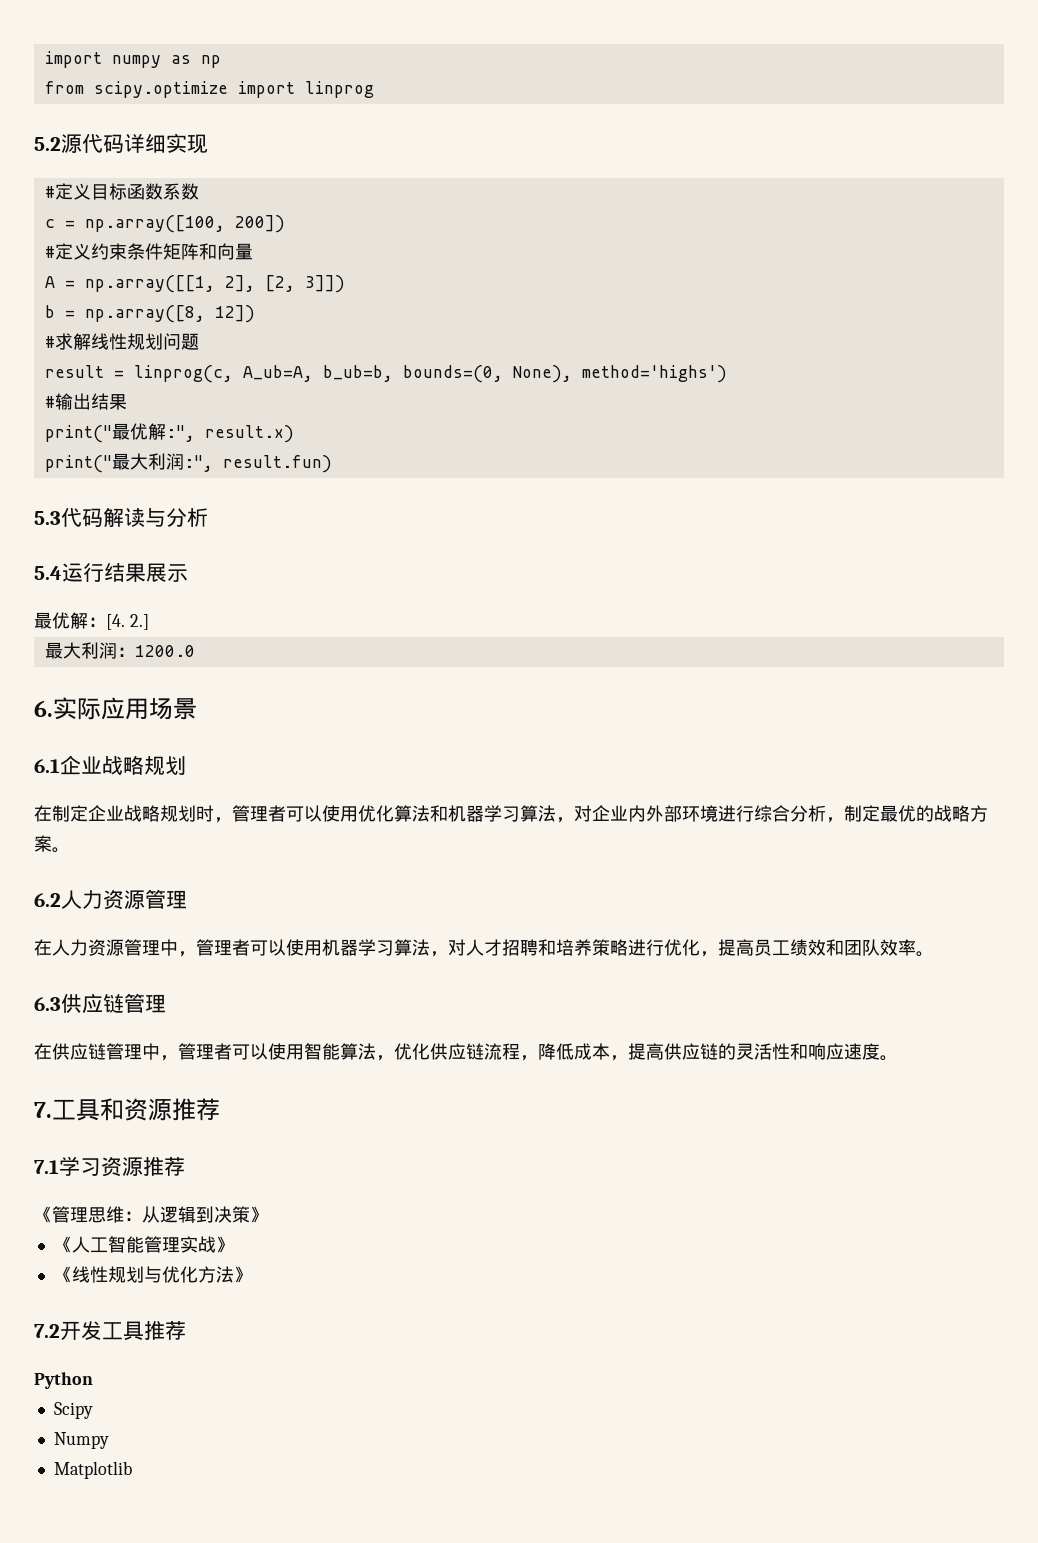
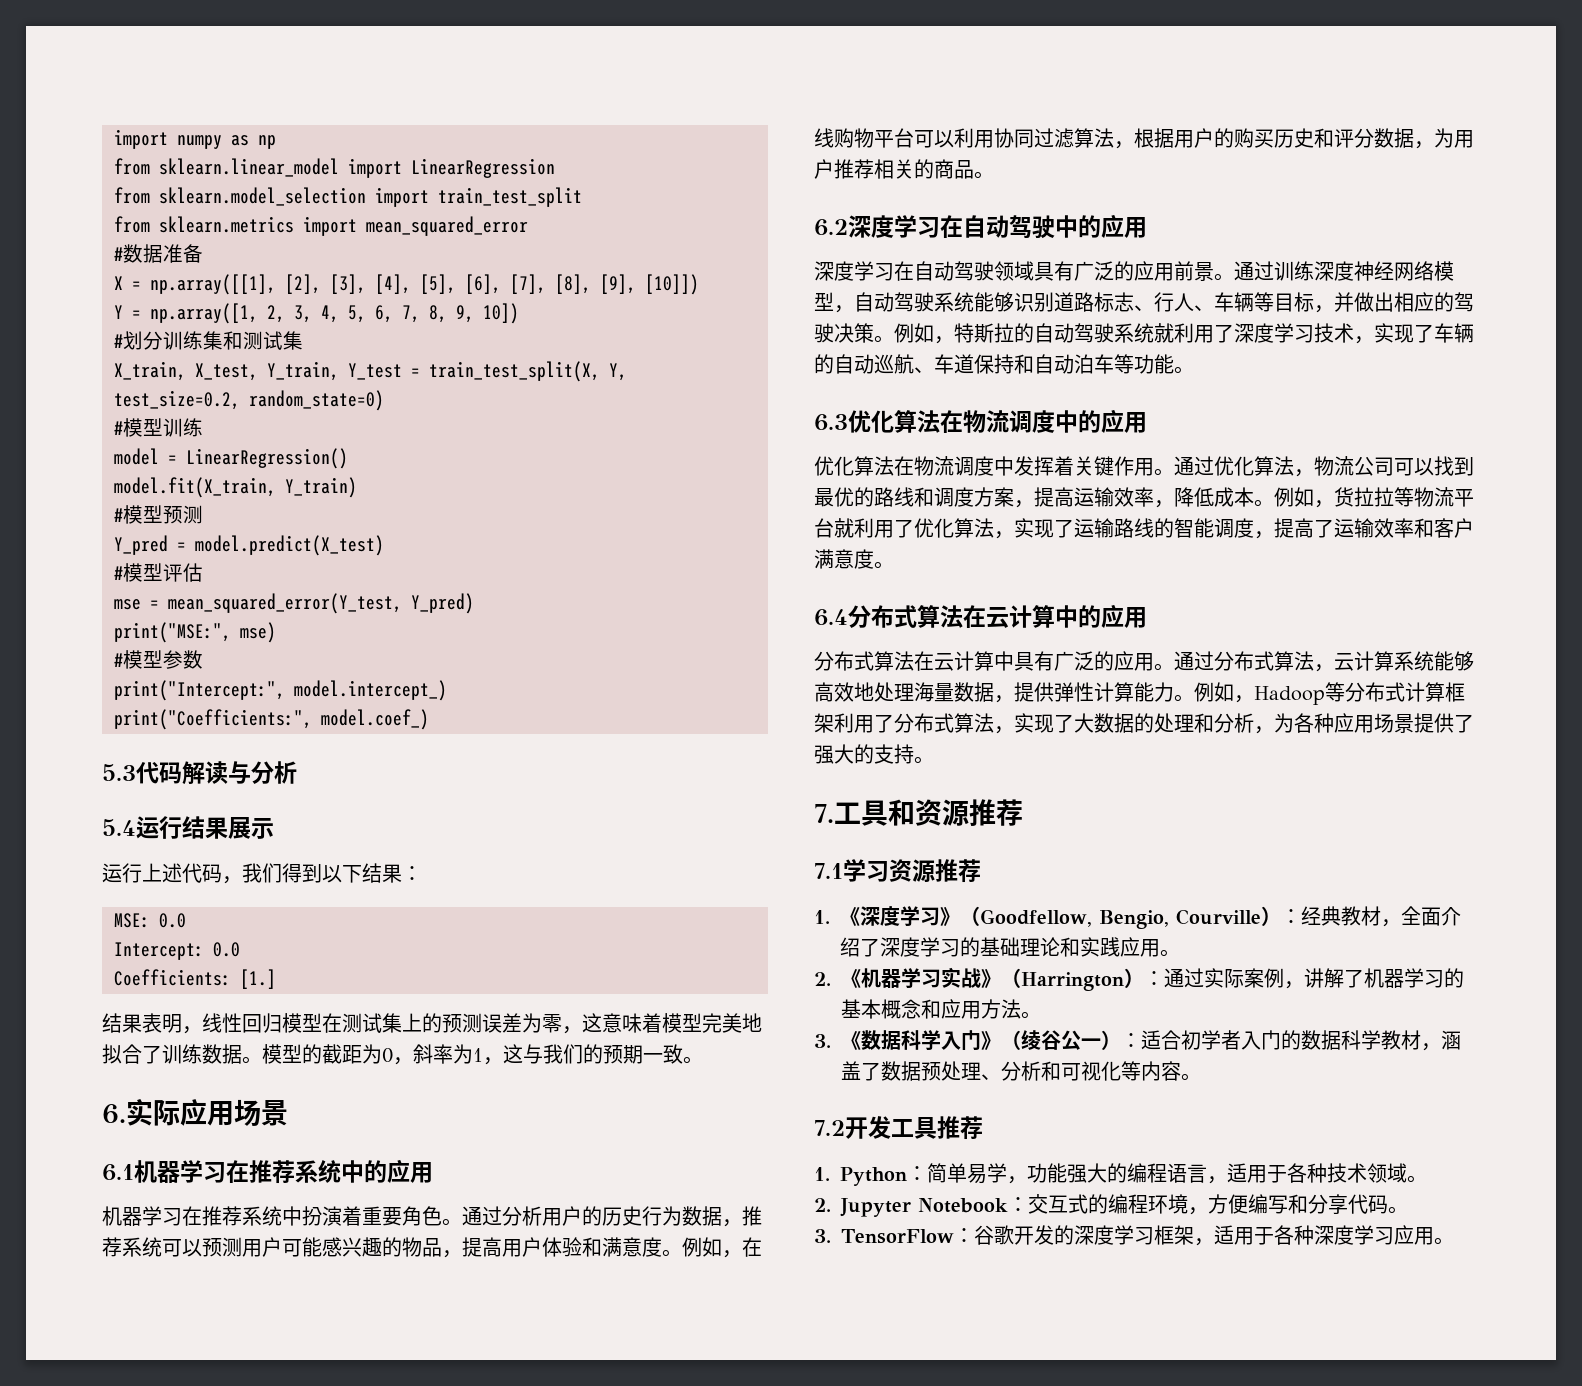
[93,81,374,98] [34,133,208,154] [44,183,199,200] [44,215,285,233] [44,243,253,260] [44,275,345,293] [44,305,255,323] [44,333,199,350] [44,365,727,383] [44,393,127,410] [44,423,294,443] [44,453,332,473] scipy.optimize import linprog // 5.2源代码详细实现 // #定义目标函数系数 // c = np.array([100, 200]) // #定义约束条件矩阵和向量 // A = np.array([[1, 2], [2, 3]]) // b = np.array([8, 12]) // #求解线性规划问题 // result = linprog(c, A_ub=A, b_ub=b, bounds=(0, None), method='highs') // #输出结果 // print("最优解:", result.x) // print("最大利润:", result.fun) -> [159,158,555,178] [114,187,582,207] [114,216,528,236] [114,244,203,263] [114,274,699,295] [114,303,519,324] [114,331,303,350] [114,361,627,382] [114,390,384,411] [114,418,203,437] [114,448,348,469] [114,477,357,498] [114,505,203,524] [114,535,384,556] [114,563,203,582] [114,593,474,614] [114,622,276,643] [114,650,203,669] [114,680,447,701] [114,709,429,730] sklearn.linear_model import LinearRegression // from sklearn.model_selection import train_test_split // from sklearn.metrics import mean_squared_error // #数据准备 // X = np.array([[1], [2], [3], [4], [5], [6], [7], [8], [9], [10]]) // Y = np.array([1, 2, 3, 4, 5, 6, 7, 8, 9, 10]) // #划分训练集和测试集 // X_train, X_test, Y_train, Y_test = train_test_split(X, Y, test_size=0.2, random_state=0) // #模型训练 // model = LinearRegression() // model.fit(X_train, Y_train) // #模型预测 // Y_pred = model.predict(X_test) // #模型评估 // mse = mean_squared_error(Y_test, Y_pred) // print("MSE:", mse) // #模型参数 // print("Intercept:", model.intercept_) // print("Coefficients:", model.coef_)
[34,612,149,630] [44,642,195,659] 最优解：[4. 2.] // 最大利润：1200.0 -> [102,863,422,884] [114,913,186,928] [114,942,240,960] [114,969,276,989] [102,1013,762,1034] [102,1044,703,1065] 运行上述代码，我们得到以下结果： // MSE: 0.0 // Intercept: 0.0 // Coefficients: [1.] // 结果表明，线性回归模型在测试集上的预测误差为零，这意味着模型完美地拟合了训练数据。模型的截距为0，斜率为1，这与我们的预期一致。
[60,755,186,775] [34,805,988,823] [34,835,70,853] [34,889,187,910] [34,939,934,957] [34,993,166,1013] [34,1043,880,1061] 企业战略规划 // 在制定企业战略规划时，管理者可以使用优化算法和机器学习算法，对企业内外部环境进行综合分析，制定最优的战略方案。 // 6.2人力资源管理 // 在人力资源管理中，管理者可以使用机器学习算法，对人才招聘和培养策略进行优化，提高员工绩效和团队效率。 // 6.3供应链管理 // 在供应链管理中，管理者可以使用智能算法，优化供应链流程，降低成本，提高供应链的灵活性和响应速度 -> [134,1159,433,1184] [102,1206,762,1227] [102,1237,762,1258] [814,128,1474,149] [814,159,994,179] [814,214,1147,239] [814,261,1454,281] [814,292,1474,313] [814,323,1474,344] [814,354,1194,374] [814,409,1147,433] [814,456,1474,477] [814,487,1474,508] [814,518,1474,539] [814,549,894,569] [814,604,1147,628] [814,651,1474,672] [814,682,1465,705] [814,713,1474,734] [814,744,914,764] 机器学习在推荐系统中的应用 // 机器学习在推荐系统中扮演着重要角色。通过分析用户的历史行为数据，推荐系统可以预测用户可能感兴趣的物品，提高用户体验和满意度。例如，在线购物平台可以利用协同过滤算法，根据用户的购买历史和评分数据，为用户推荐相关的商品。 // 6.2深度学习在自动驾驶中的应用 // 深度学习在自动驾驶领域具有广泛的应用前景。通过训练深度神经网络模型，自动驾驶系统能够识别道路标志、行人、车辆等目标，并做出相应的驾驶决策。例如，特斯拉的自动驾驶系统就利用了深度学习技术，实现了车辆的自动巡航、车道保持和自动泊车等功能。 // 6.3优化算法在物流调度中的应用 // 优化算法在物流调度中发挥着关键作用。通过优化算法，物流公司可以找到最优的路线和调度方案，提高运输效率，降低成本。例如，货拉拉等物流平台就利用了优化算法，实现了运输路线的智能调度，提高了运输效率和客户满意度。 // 6.4分布式算法在云计算中的应用 // 分布式算法在云计算中具有广泛的应用。通过分布式算法，云计算系统能够高效地处理海量数据，提供弹性计算能力。例如，Hadoop等分布式计算框架利用了分布式算法，实现了大数据的处理和分析，为各种应用场景提供了强大的支持
[34,1206,268,1223] [53,1236,234,1253] [53,1266,252,1283] 《管理思维：从逻辑到决策》 // 《人工智能管理实战》 // 《线性规划与优化方法》 -> [814,906,1461,929] [840,937,1180,957] [814,967,1464,991] [841,999,1041,1019] [814,1030,1461,1051] [841,1061,1201,1081] 1.《深度学习》（Goodfellow, Bengio, Courville）：经典教材，全面介绍了深度学习的基础理论和实践应用。 // 2.《机器学习实战》（Harrington）：通过实际案例，讲解了机器学习的基本概念和应用方法。 // 3.《数据科学入门》（绫谷公一）：适合初学者入门的数据科学教材，涵盖了数据预处理、分析和可视化等内容。
(186, 1330) none -> [814,1167,830,1181] 1.
[53,1402,93,1419] [53,1432,109,1449] [53,1461,132,1479] // Scipy // Numpy // Matplotlib -> [907,1163,1427,1184] [814,1194,1408,1217] [814,1225,1454,1246] ：简单易学，功能强大的编程语言，适用于各种技术领域。 // 2. Jupyter Notebook：交互式的编程环境，方便编写和分享代码。 // 3. TensorFlow：谷歌开发的深度学习框架，适用于各种深度学习应用。

